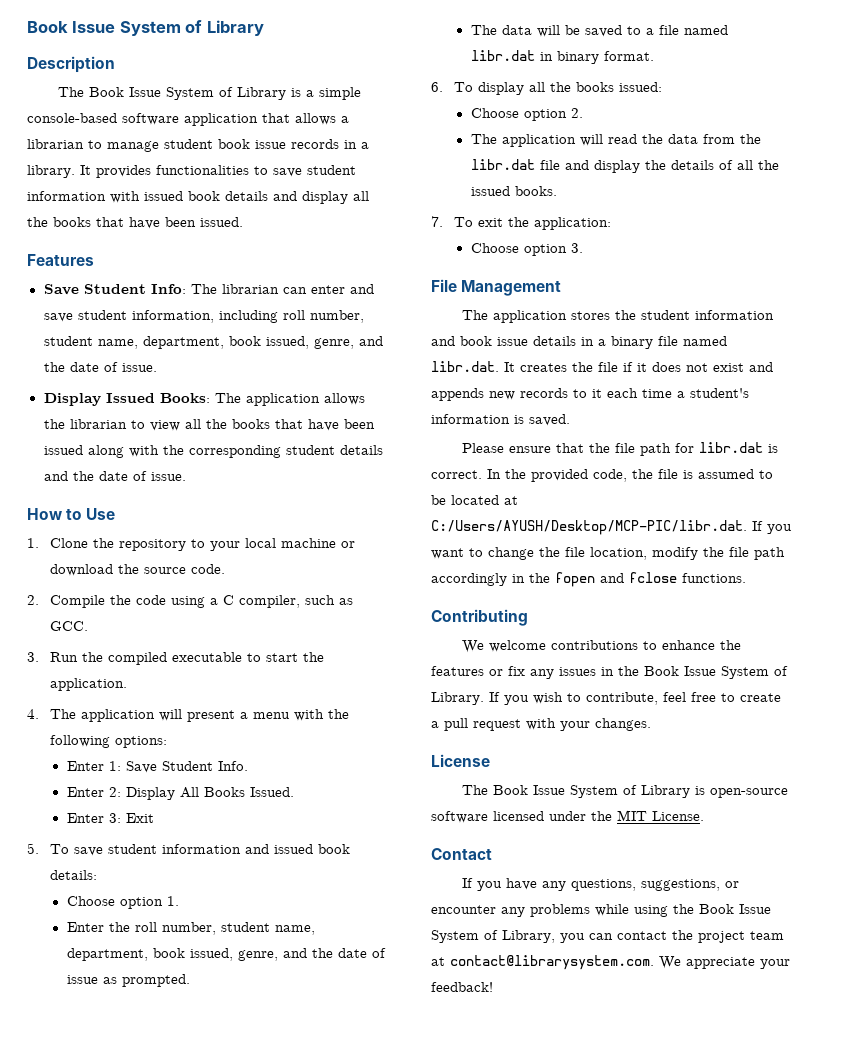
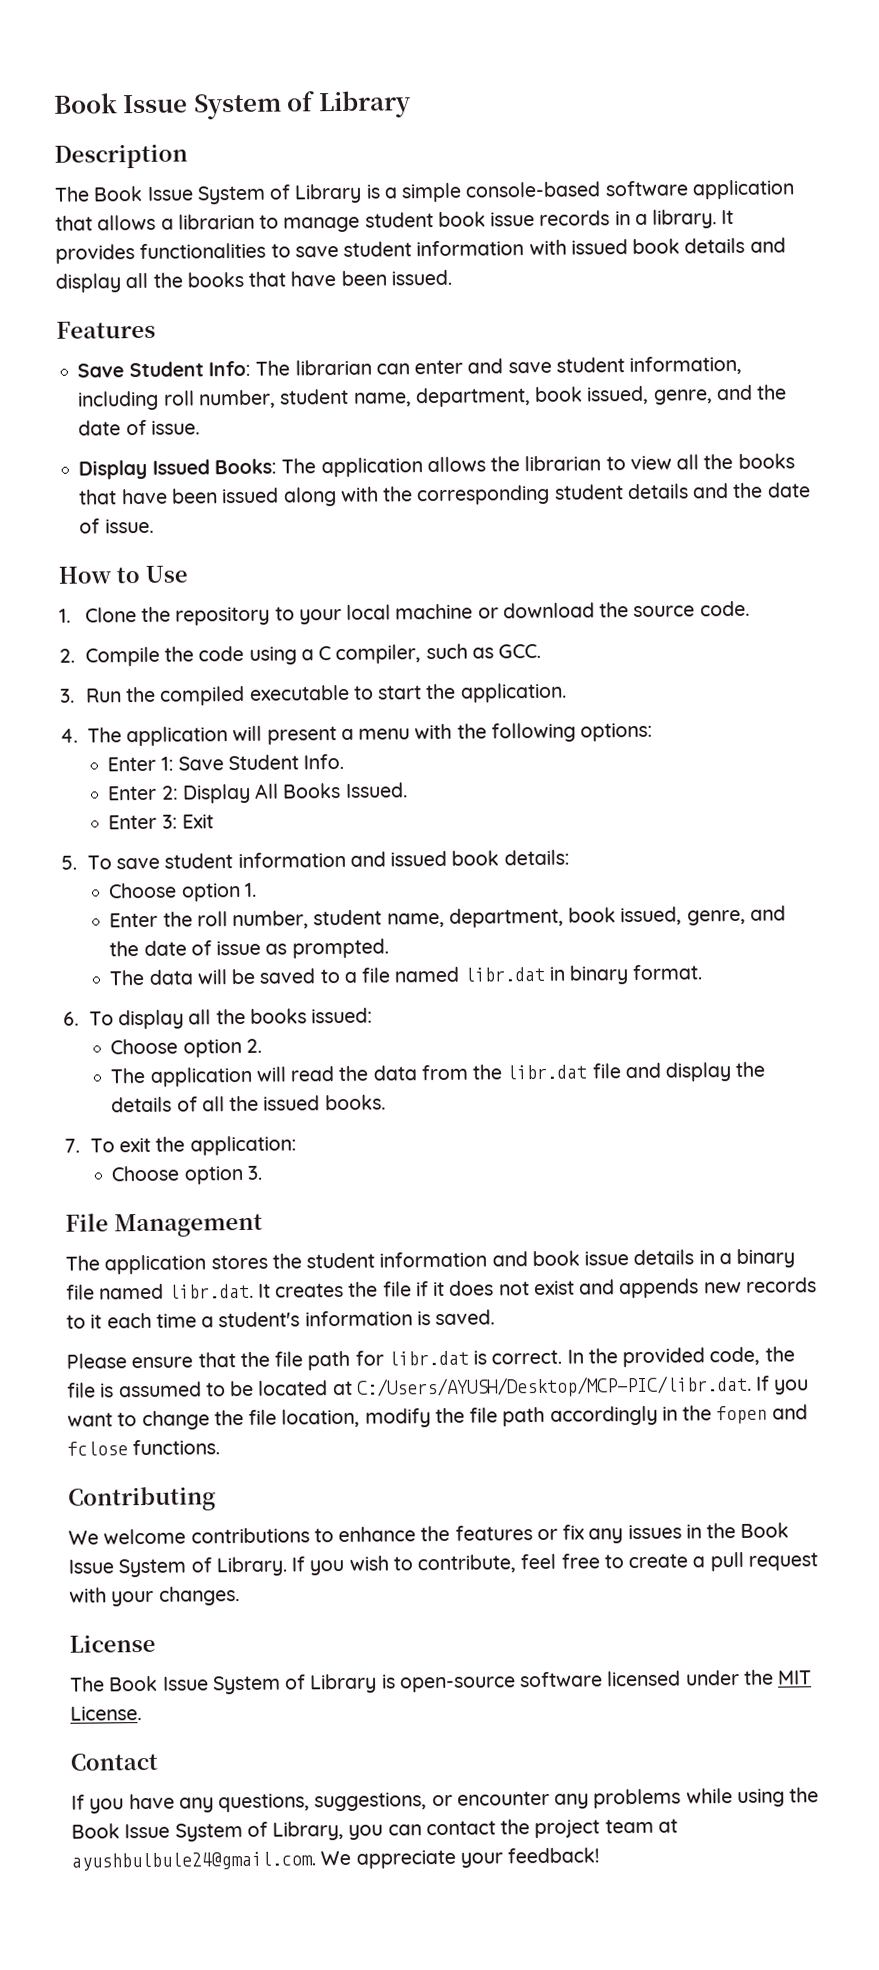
[450,955,654,970] contact@librarysystem.com. -> [71,1851,316,1871] ayushbulbule24@gmail.com.

